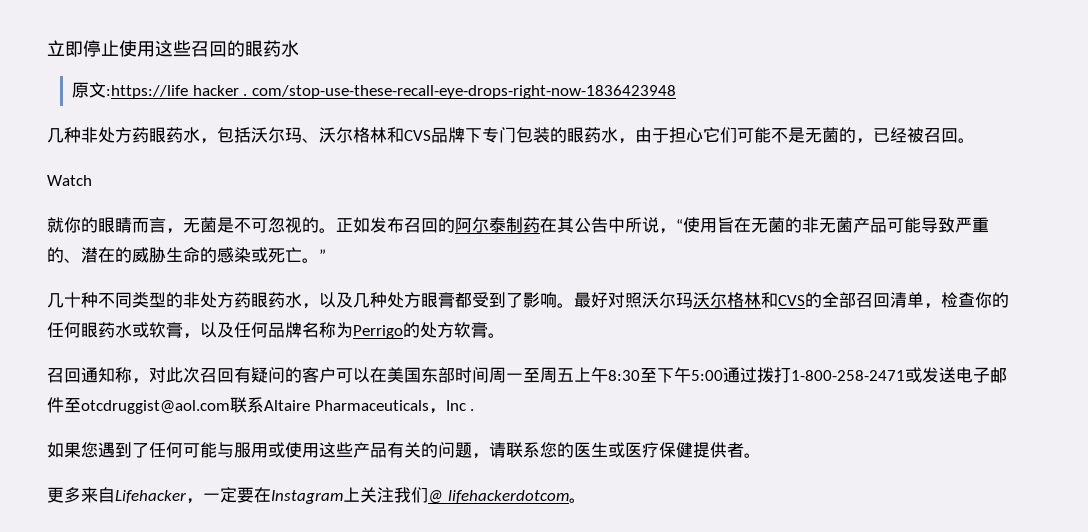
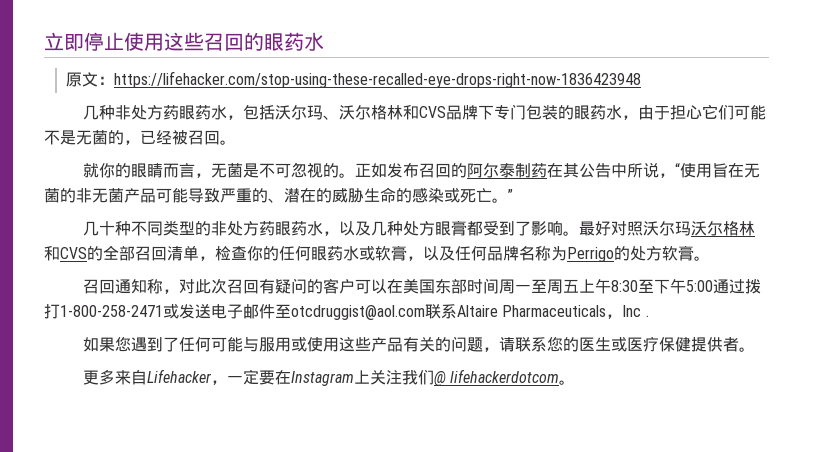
[106,85,677,99] :https://life hacker . com/stop-use-these-recall-eye-drops-right-now-1836423948 -> [97,71,641,88] ：https://lifehacker.com/stop-using-these-recalled-eye-drops-right-now-1836423948
[47,175,92,186] // Watch -> (236, 142) none

